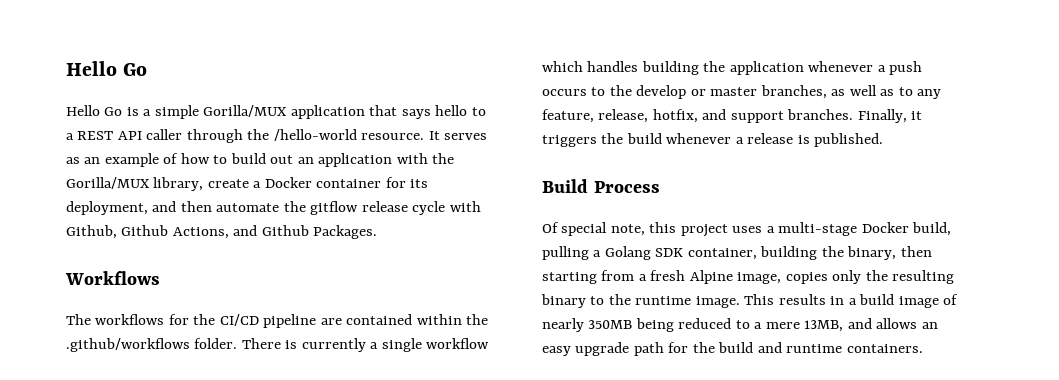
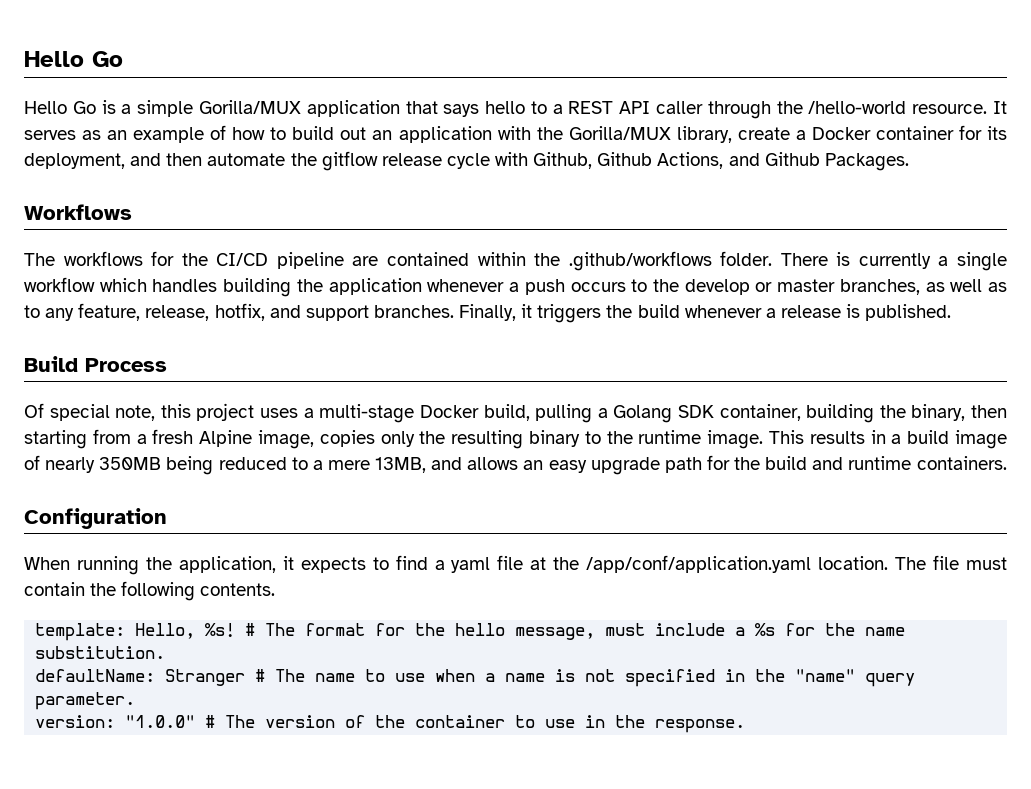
(923, 348) none -> [24,508,167,529] [24,555,1008,575] [24,581,276,601] [35,623,906,641] [35,646,166,659] [35,669,916,687] [35,692,136,710] [35,715,746,733] // Configuration // When running the application, it expects to find a yaml file at the /app/conf/application.yaml location. The file must contain the following contents. // template: Hello, %s! # The format for the hello message, must include a %s for the name substitution. // defaultName: Stranger # The name to use when a name is not specified in the "name" query parameter. // version: "1.0.0" # The version of the container to use in the response.

